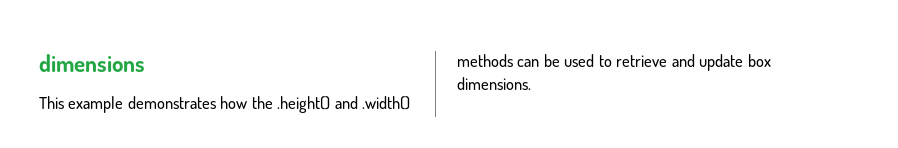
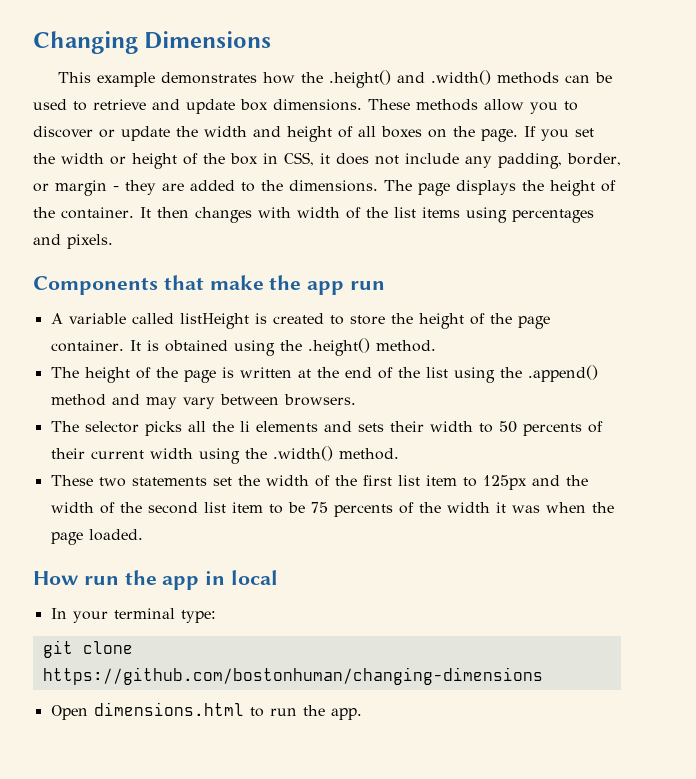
[39,54,145,72] dimensions -> [33,31,272,54] Changing Dimensions
(531, 83) none -> [368,99,578,114] [33,126,594,142] [33,152,621,169] [33,180,616,196] [33,207,594,223] [33,234,113,249] [33,275,386,295] [50,313,550,329] [50,338,436,356] [50,365,598,383] [50,394,356,409] [50,421,603,436] [50,446,399,464] [50,475,588,490] [50,502,614,517] [50,529,143,545] [33,570,279,590] [50,608,216,623] [42,640,133,658] [42,667,543,685] [50,702,362,720] These methods allow you to discover or update the width and height of all boxes on the page. If you set the width or height of the box in CSS, it does not include any padding, border, or margin - they are added to the dimensions. The page displays the height of the container. It then changes with width of the list items using percentages and pixels. // Components that make the app run // A variable called listHeight is created to store the height of the page container. It is obtained using the .height() method. // The height of the page is written at the end of the list using the .append() method and may vary between browsers. // The selector picks all the li elements and sets their width to 50 percents of their current width using the .width() method. // These two statements set the width of the first list item to 125px and the width of the second list item to be 75 percents of the width it was when the page loaded. // How run the app in local // In your terminal type: // git clone https://github.com/bostonhuman/changing-dimensions // Open dimensions.html to run the app.

